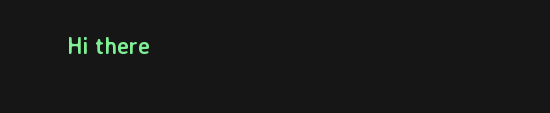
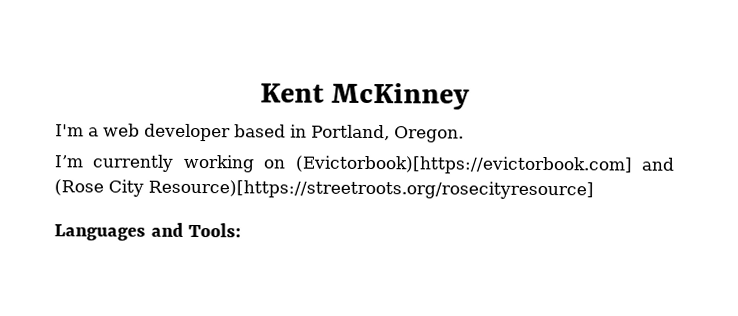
[67,37,150,54] Hi there -> [259,82,471,110] [55,123,464,143] [54,154,675,175] [54,179,594,200] [54,222,242,241] Kent McKinney // I'm a web developer based in Portland, Oregon. // I’m currently working on (Evictorbook)[https://evictorbook.com] and (Rose City Resource)[https://streetroots.org/rosecityresource] // Languages and Tools:

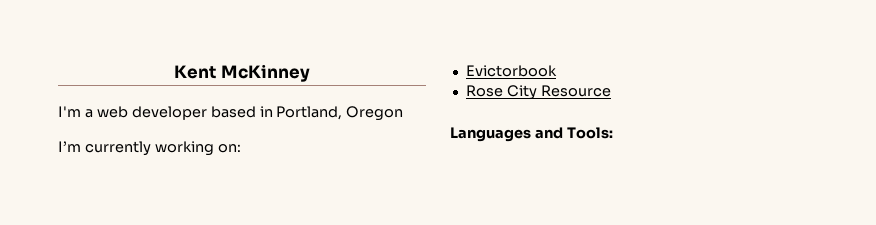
[394,126,464,143] Oregon. -> [346,106,404,121] Oregon
[263,155,675,175] [54,179,594,200] on (Evictorbook)[https://evictorbook.com] and (Rose City Resource)[https://streetroots.org/rosecityresource] -> [217,144,241,153] [465,65,557,77] [465,85,611,100] on: // Evictorbook // Rose City Resource

